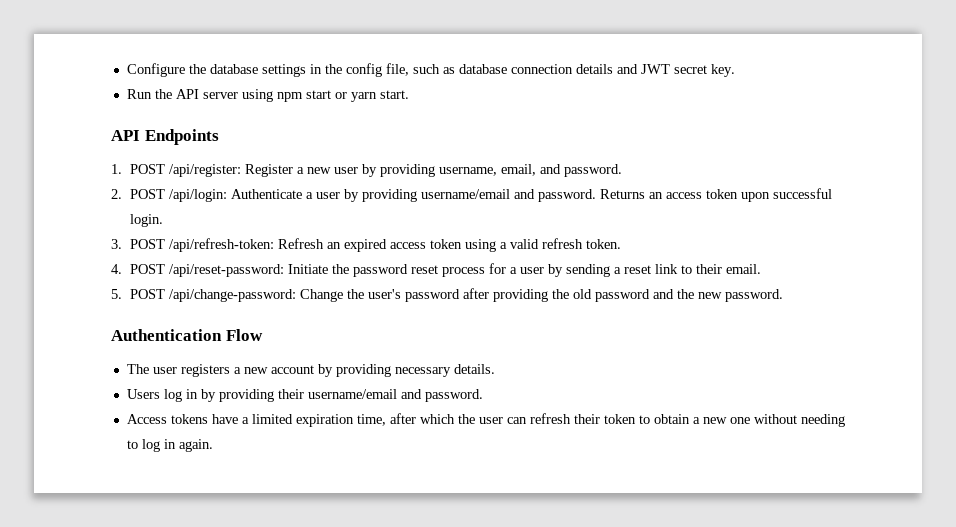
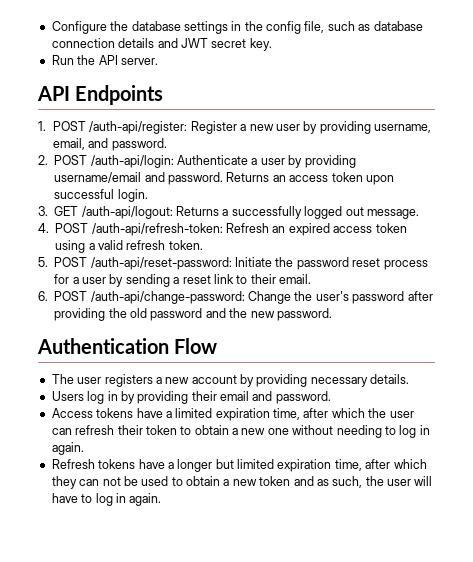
[202,89,409,102] server using npm start or yarn start. -> [120,58,158,65] server.
[169,164,242,177] /api/register: -> [89,121,188,134] /auth-api/register:
[169,189,228,202] /api/login: -> [90,155,174,168] /auth-api/login:
[130,238,275,252] POST /api/refresh-token: -> [54,206,419,219] [38,223,223,236] GET /auth-api/logout: Returns a successfully logged out message. // 4. POST /auth-api/refresh-token:
[111,264,285,277] 4. POST /api/reset-password: -> [38,257,232,270] 5. POST /auth-api/reset-password:
[111,289,297,302] 5. POST /api/change-password: -> [38,291,245,304] 6. POST /auth-api/change-password:
[307,389,397,399] username/email -> [220,391,249,401] email
(213, 445) none -> [51,459,427,472] [51,476,433,489] [51,493,162,506] // Refresh tokens have a longer but limited expiration time, after which they can not be used to obtain a new token and as such, the user will have to log in again.

